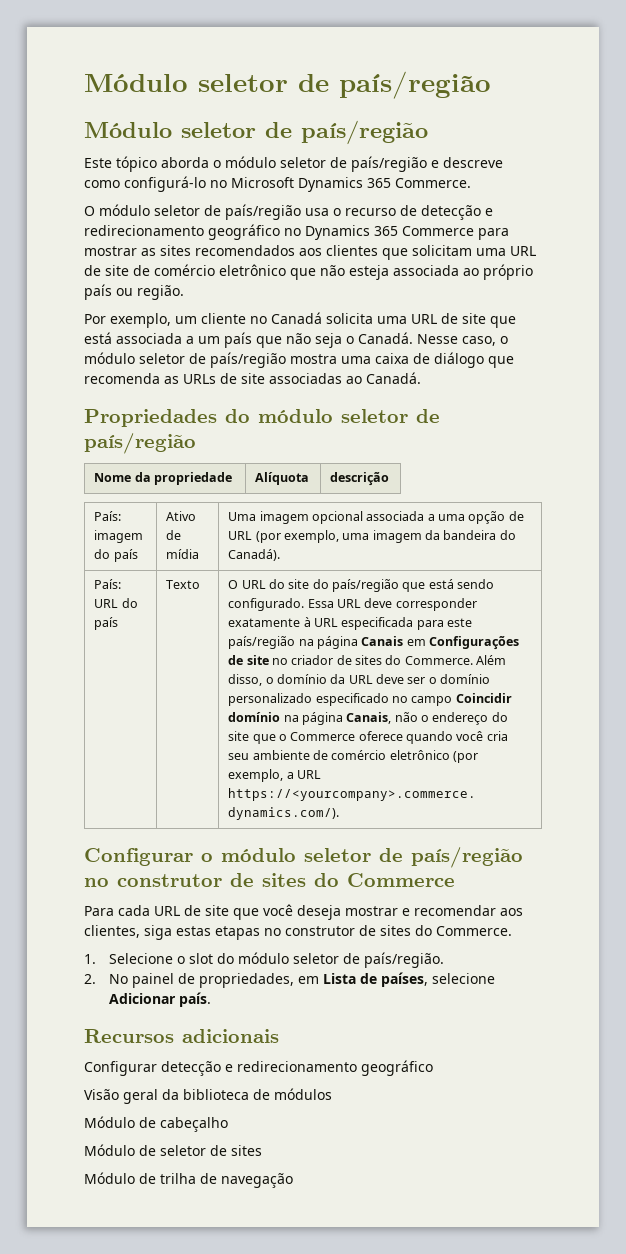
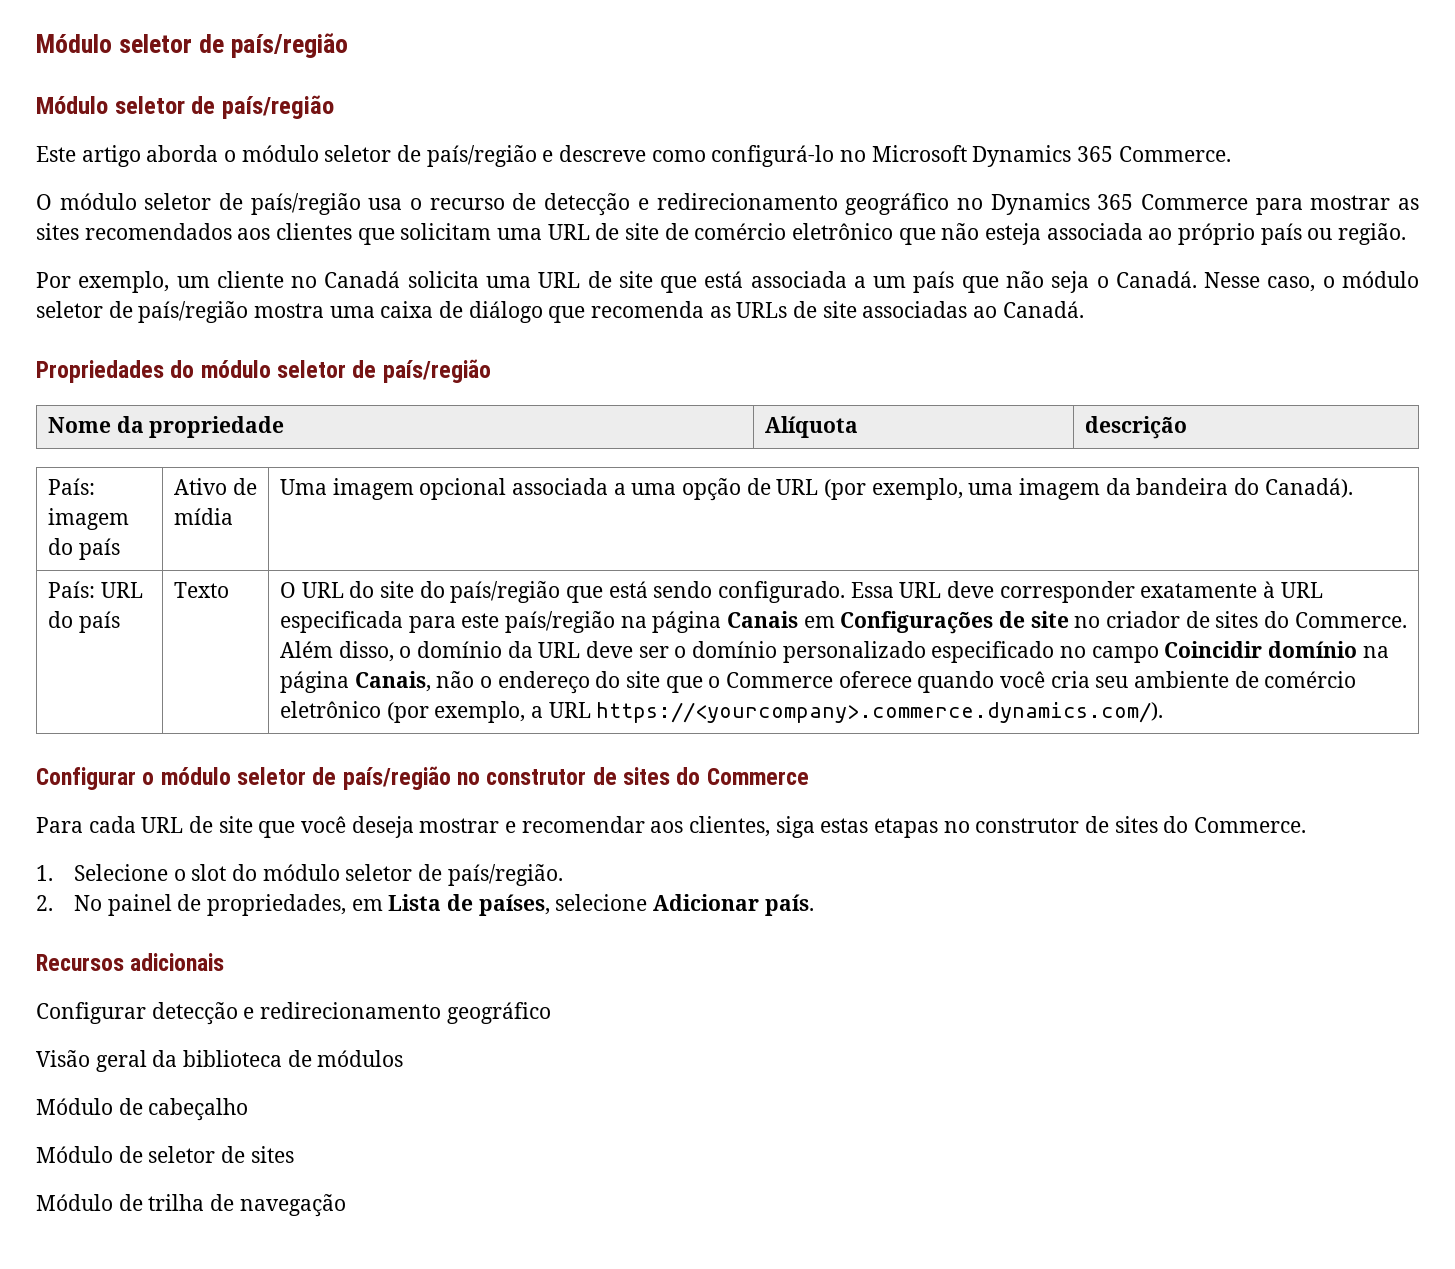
[116,156,157,172] tópico -> [81,145,141,167] artigo

